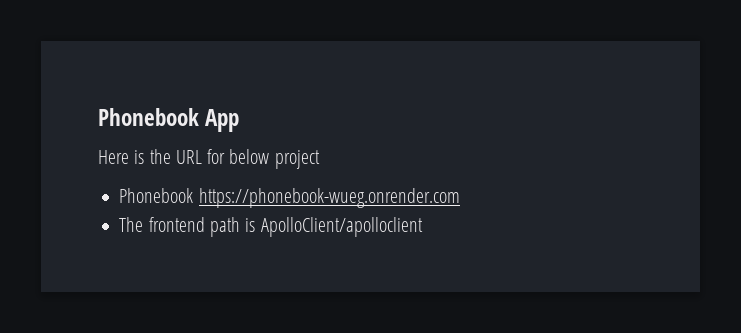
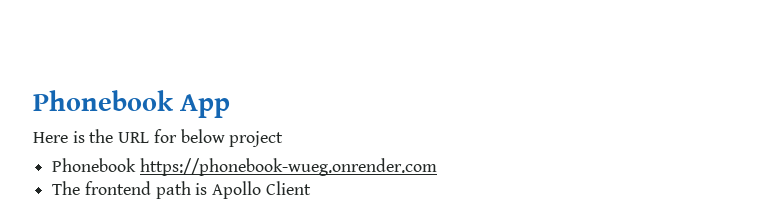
[260,217,423,237] ApolloClient/apolloclient -> [212,181,311,199] Apollo Client

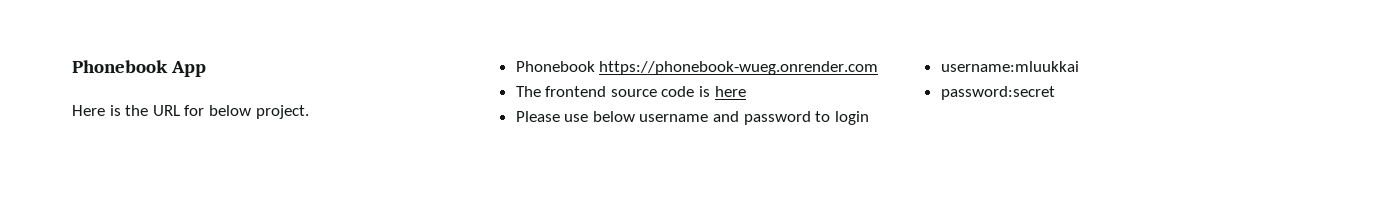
[229,131,284,147] project -> [255,105,309,119] project.
[155,181,311,199] path is Apollo Client -> [610,86,746,97] [515,111,869,125] [940,61,1079,72] [940,86,1055,100] source code is here // Please use below username and password to login // username:mluukkai // password:secret

